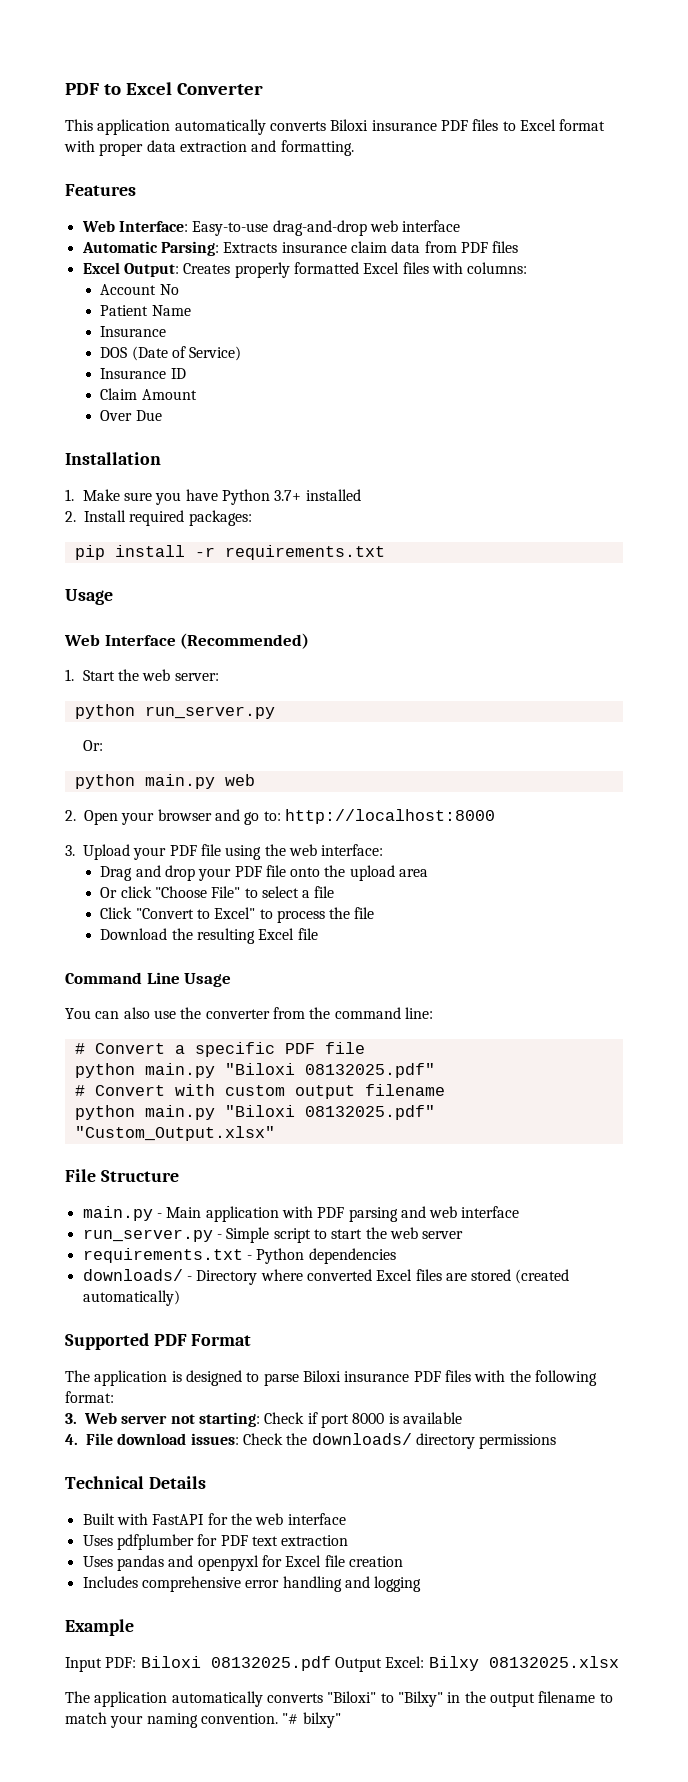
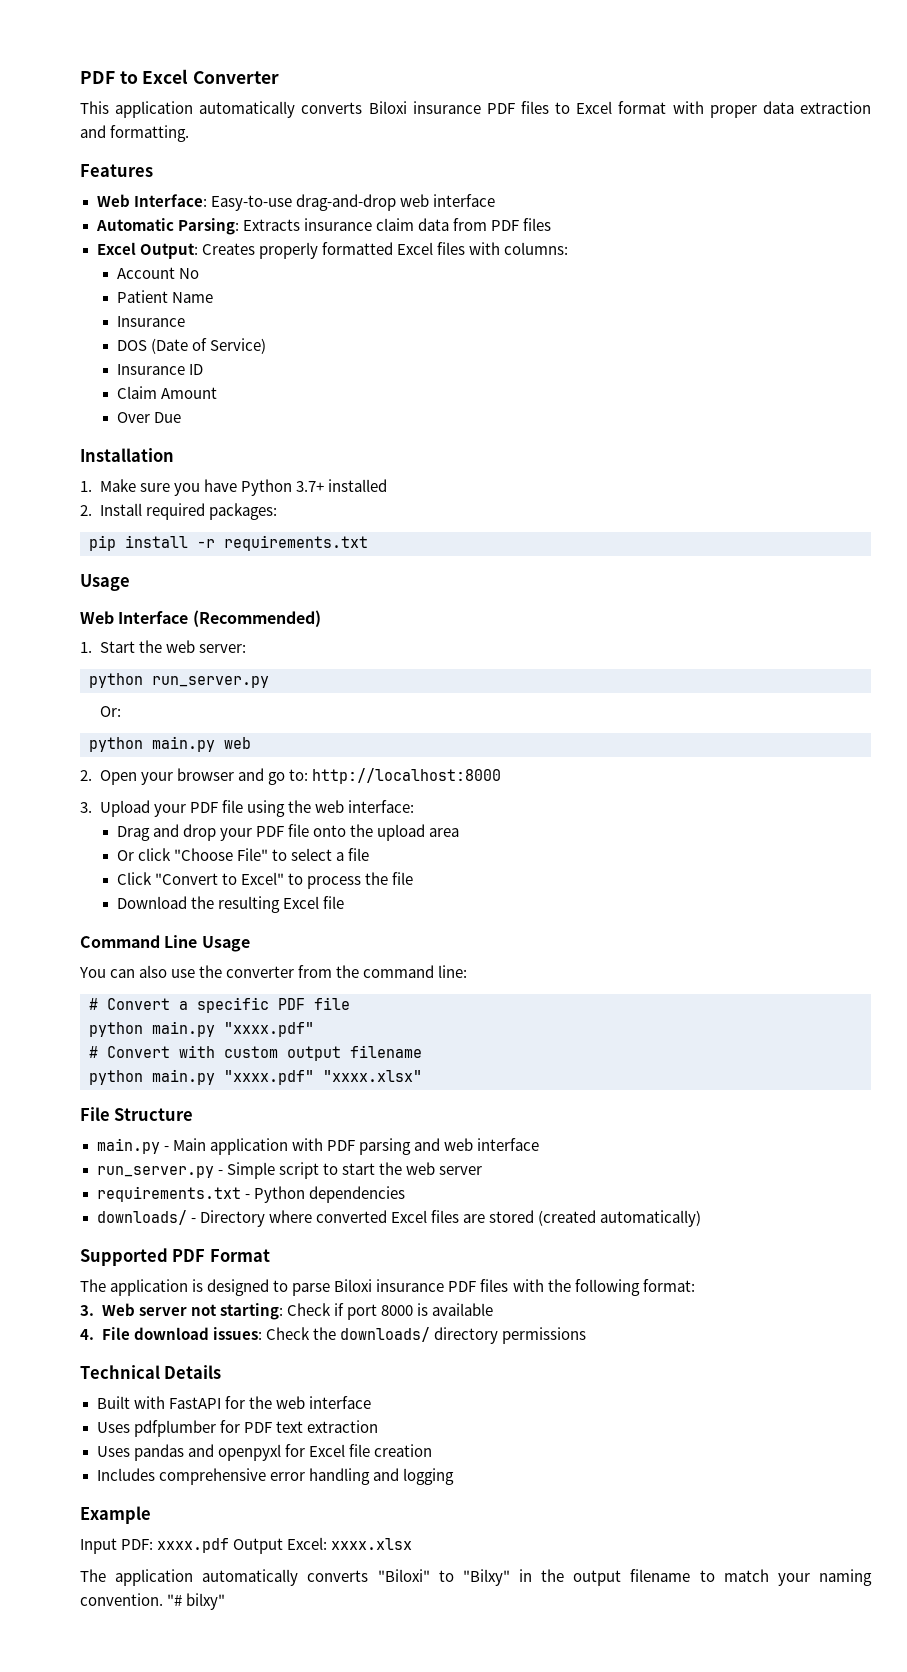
[224,1063,435,1078] "Biloxi 08132025.pdf" -> [224,1022,314,1037] "xxxx.pdf"
[224,1105,435,1120] [74,1126,275,1141] "Biloxi 08132025.pdf" "Custom_Output.xlsx" -> [224,1070,422,1085] "xxxx.pdf" "xxxx.xlsx"
[140,1656,619,1672] Biloxi 08132025.pdf Output Excel: Bilxy 08132025.xlsx -> [157,1537,413,1554] xxxx.pdf Output Excel: xxxx.xlsx

